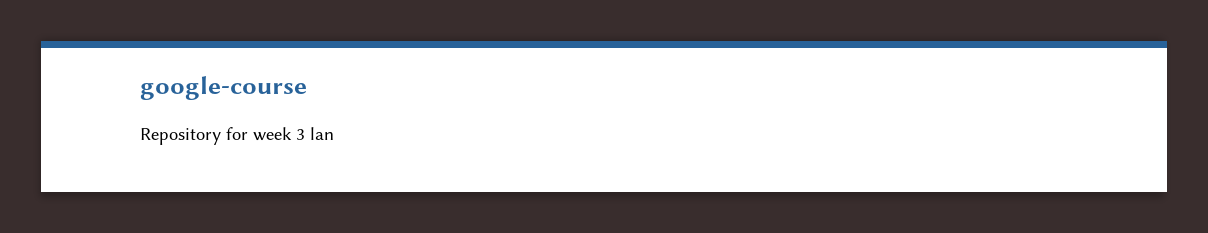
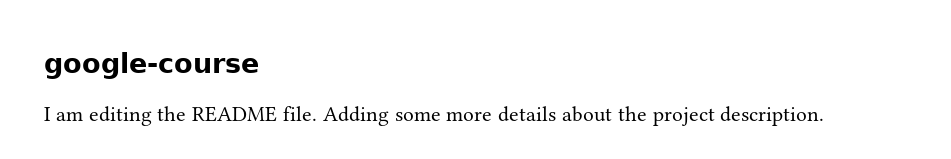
[140,127,334,145] Repository for week 3 lan -> [44,106,825,126] I am editing the README file. Adding some more details about the project description.

